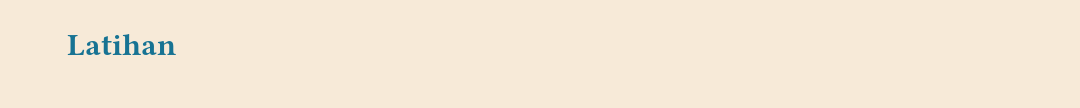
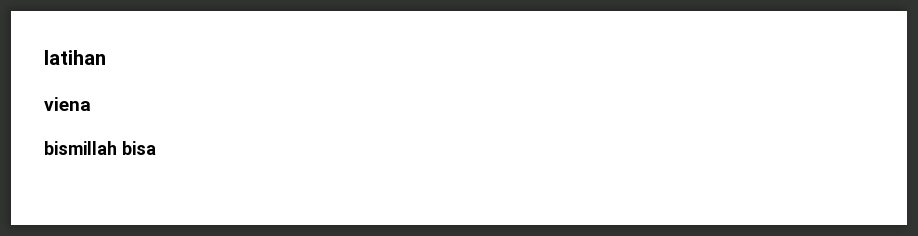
[67,34,176,56] Latihan -> [44,50,106,65] [44,97,91,111] [44,141,156,155] latihan // viena // bismillah bisa

